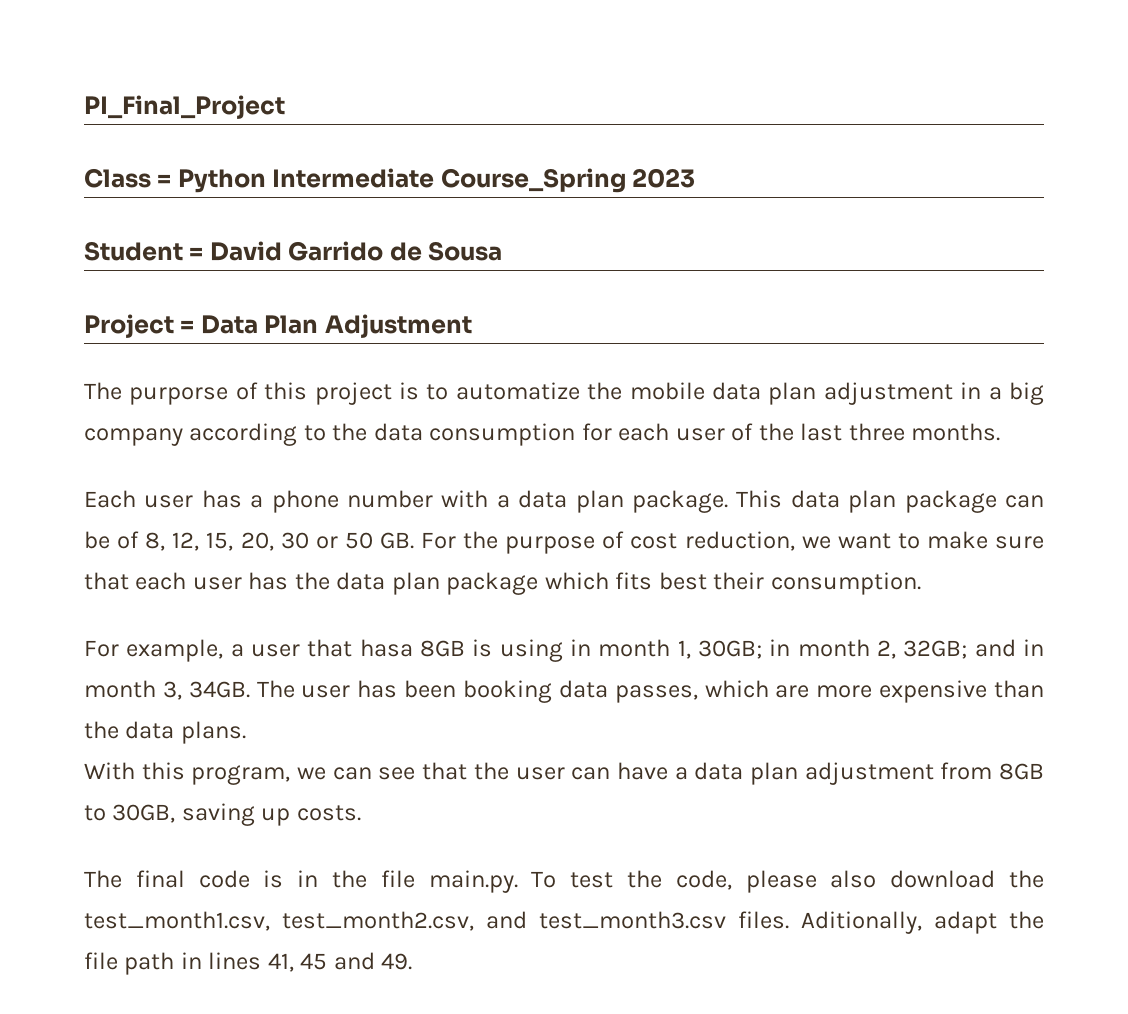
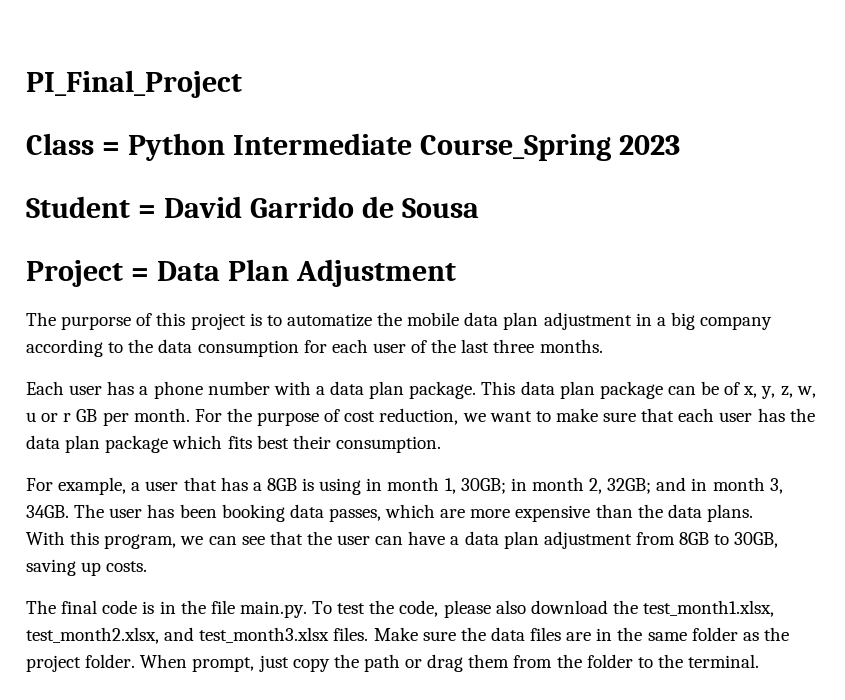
[145,532,414,551] 8, 12, 15, 20, 30 or 50 GB. -> [743,386,816,399] [26,408,190,426] x, y, z, w, u or r GB per month.
[359,639,413,657] hasa -> [220,477,262,491] has a
[84,911,1044,934] [84,952,413,975] test_month1.csv, test_month2.csv, and test_month3.csv files. Aditionally, adapt the file path in lines 41, 45 and 49. -> [643,600,775,617] [26,627,789,644] [26,654,760,672] test_month1.xlsx, test_month2.xlsx, and test_month3.xlsx files. Make sure the data files are in the same folder as the project folder. When prompt, just copy the path or drag them from the folder to the terminal.

